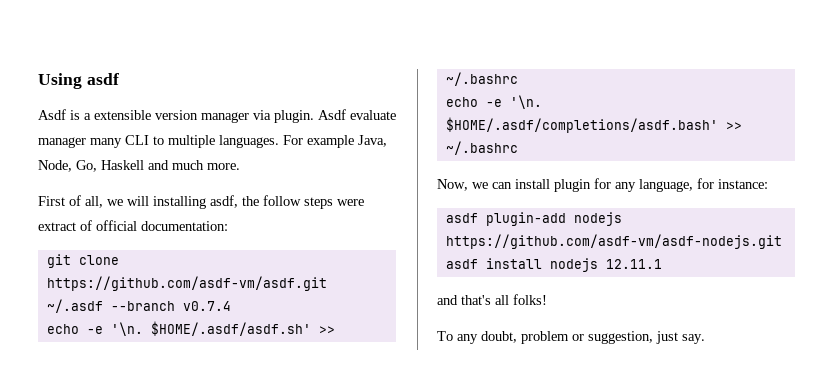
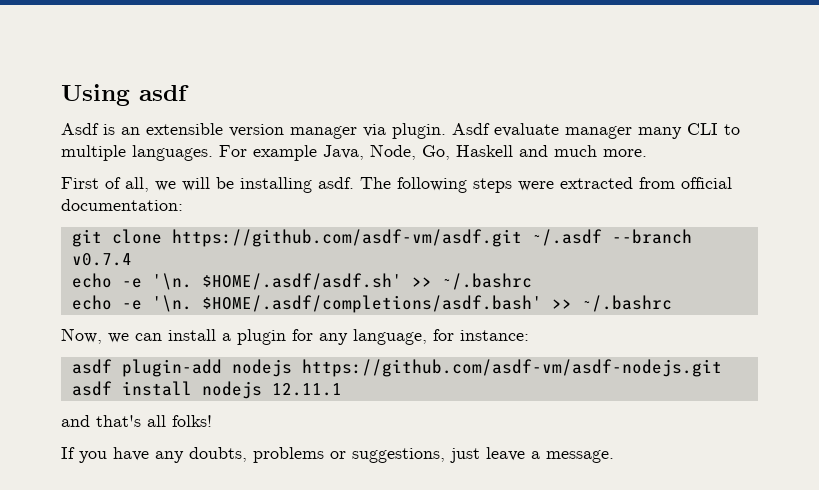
[84,113,91,120] a -> [121,127,140,135] an
[153,195,364,209] [38,220,92,231] installing asdf, the follow steps were extract of -> [216,177,675,193] be installing asdf. The following steps were extracted from
(550, 184) none -> [222,333,231,341] a
[437,331,705,344] To any doubt, problem or suggestion, just say. -> [61,447,614,463] If you have any doubts, problems or suggestions, just leave a message.

